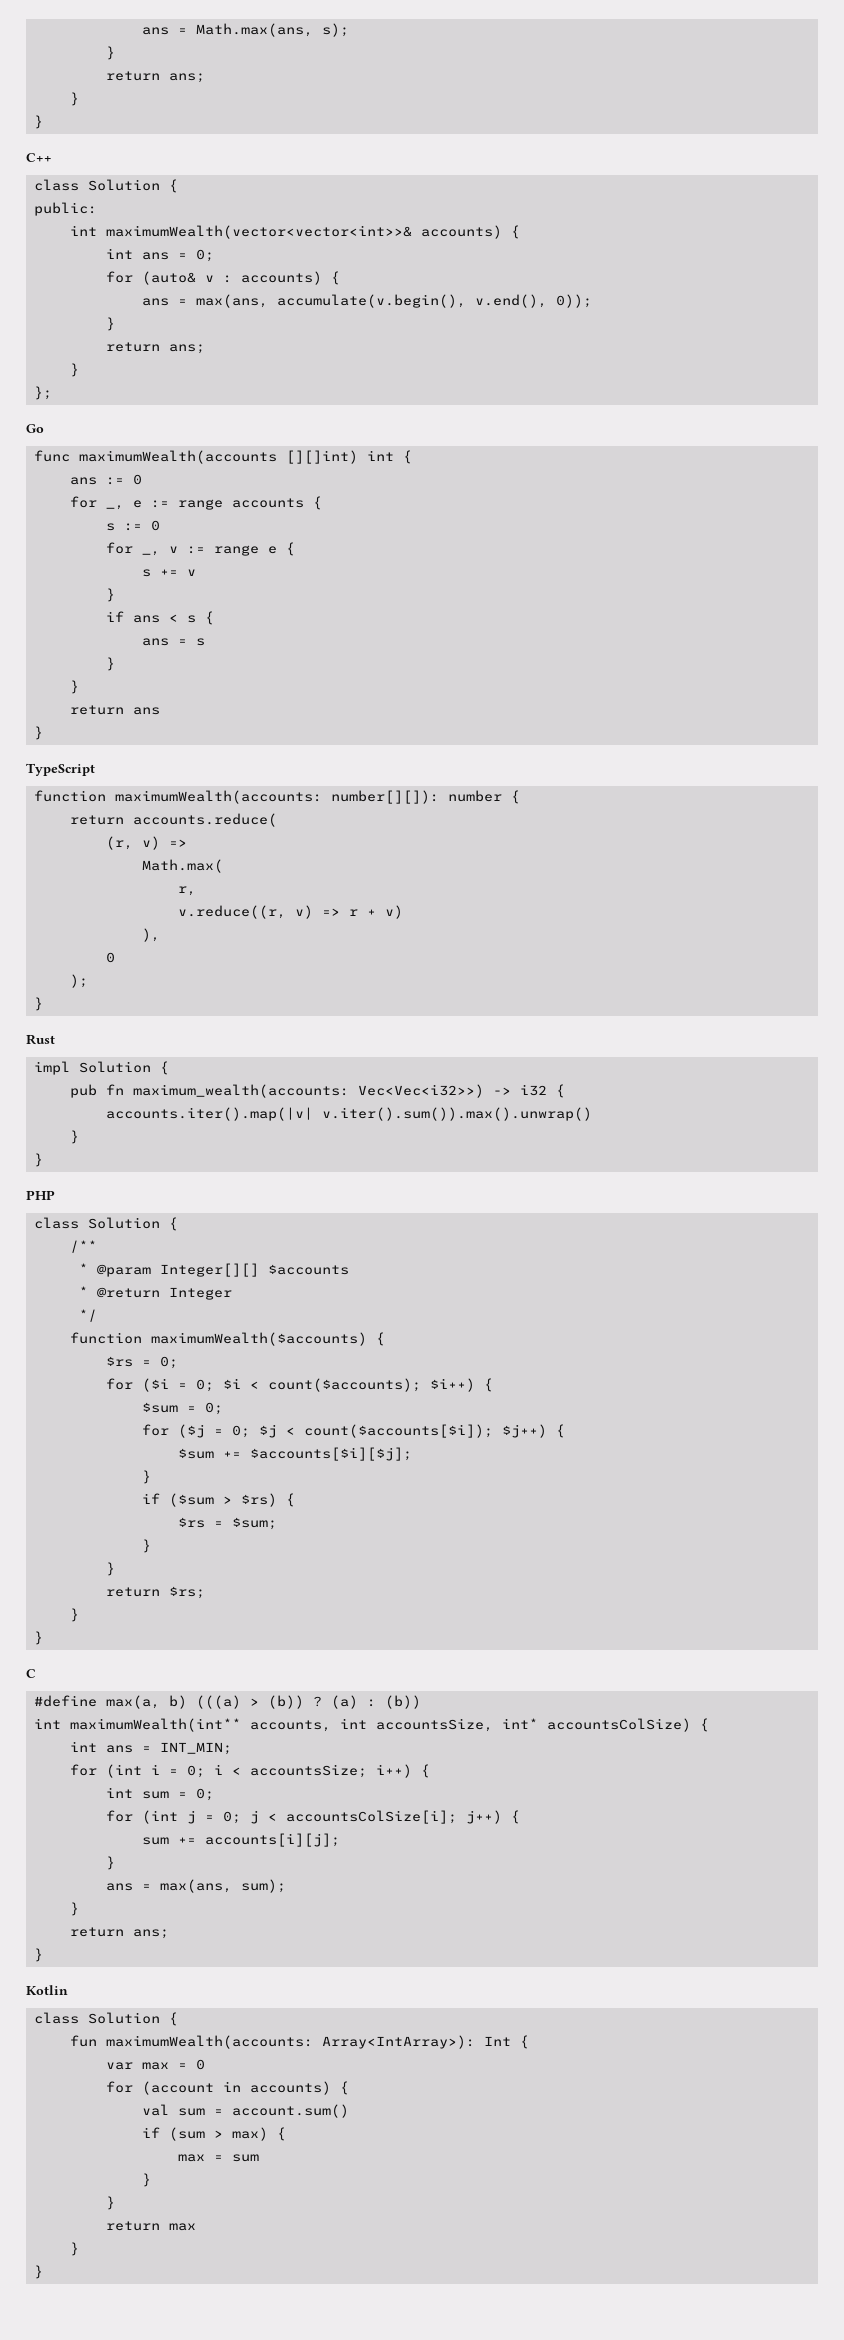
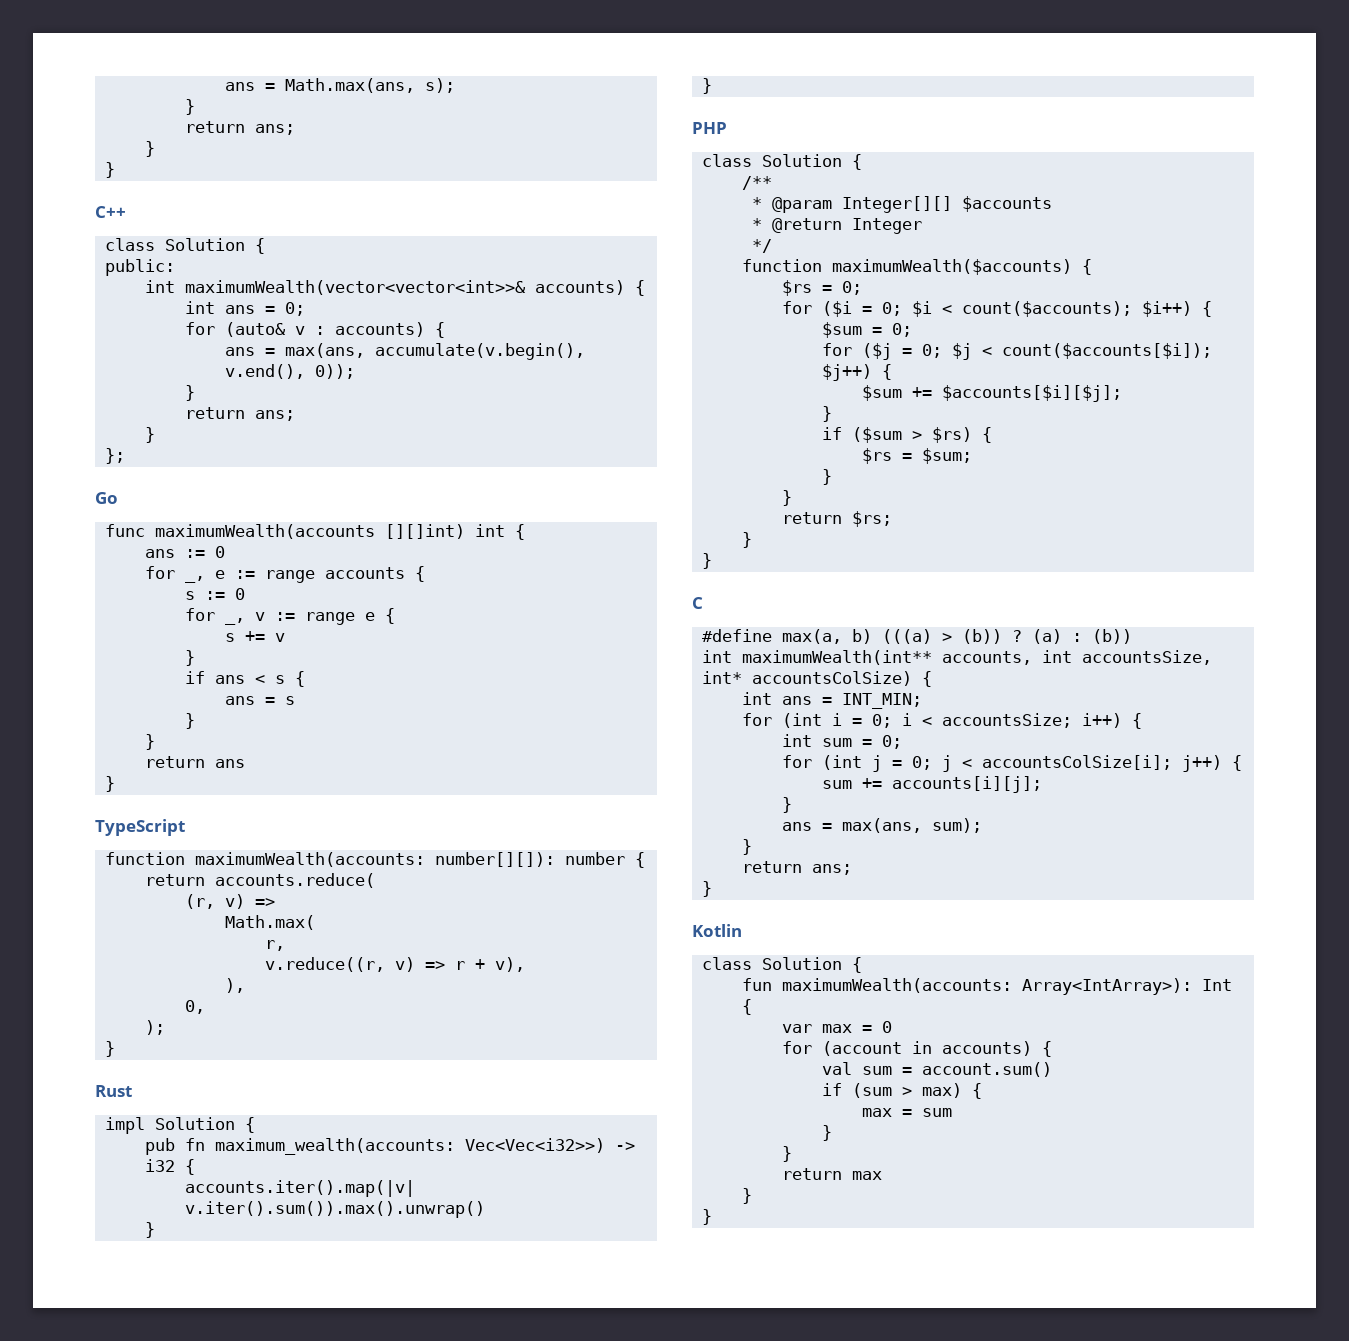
[385,905,404,919] v) -> [495,957,526,972] v),
[106,952,116,963] 0 -> [185,1000,206,1014] 0,

